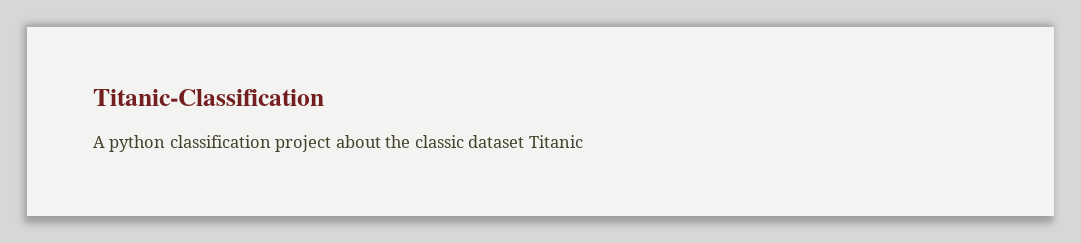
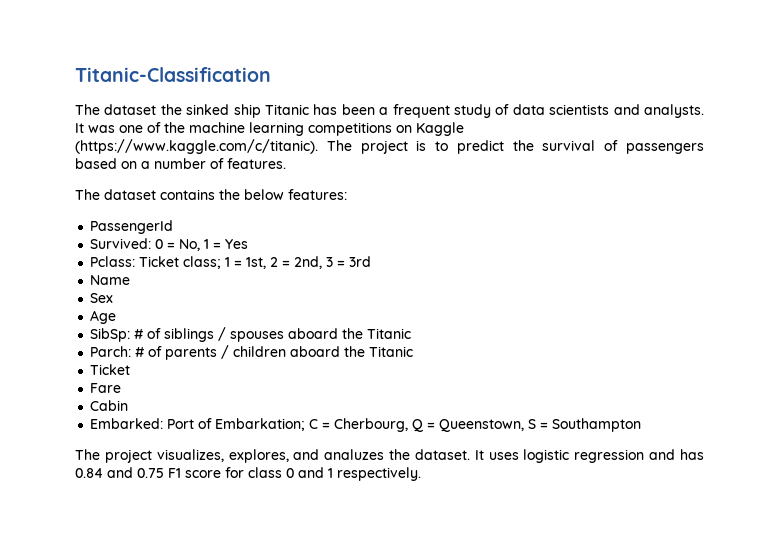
[93,135,583,152] A python classification project about the classic dataset Titanic -> [75,104,704,118] [75,122,464,136] [75,139,704,154] [75,158,286,169] [75,189,347,200] [90,220,174,234] [90,238,249,251] [90,256,372,269] [90,275,131,285] [90,293,114,303] [90,310,117,324] [90,327,412,342] [90,345,414,360] [90,364,131,375] [90,383,122,393] [90,400,129,411] [90,418,642,432] [75,449,704,463] [75,467,421,481] The dataset the sinked ship Titanic has been a frequent study of data scientists and analysts. It was one of the machine learning competitions on Kaggle (https://www.kaggle.com/c/titanic). The project is to predict the survival of passengers based on a number of features. // The dataset contains the below features: // PassengerId // Survived: 0 = No, 1 = Yes // Pclass: Ticket class; 1 = 1st, 2 = 2nd, 3 = 3rd // Name // Sex // Age // SibSp: # of siblings / spouses aboard the Titanic // Parch: # of parents / children aboard the Titanic // Ticket // Fare // Cabin // Embarked: Port of Embarkation; C = Cherbourg, Q = Queenstown, S = Southampton // The project visualizes, explores, and analuzes the dataset. It uses logistic regression and has 0.84 and 0.75 F1 score for class 0 and 1 respectively.

